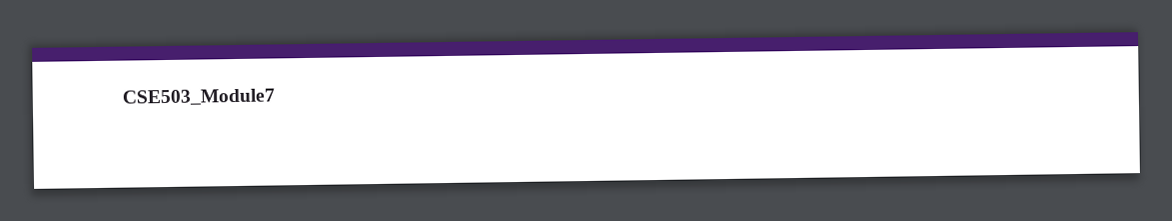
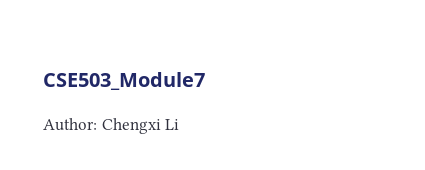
(275, 97) none -> [43,118,180,134] // Author: Chengxi Li

